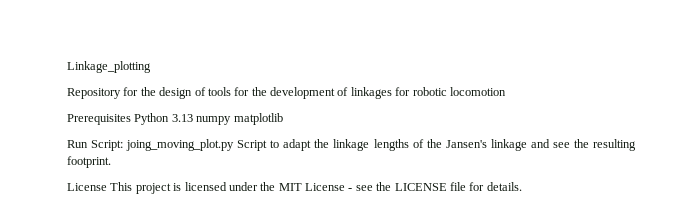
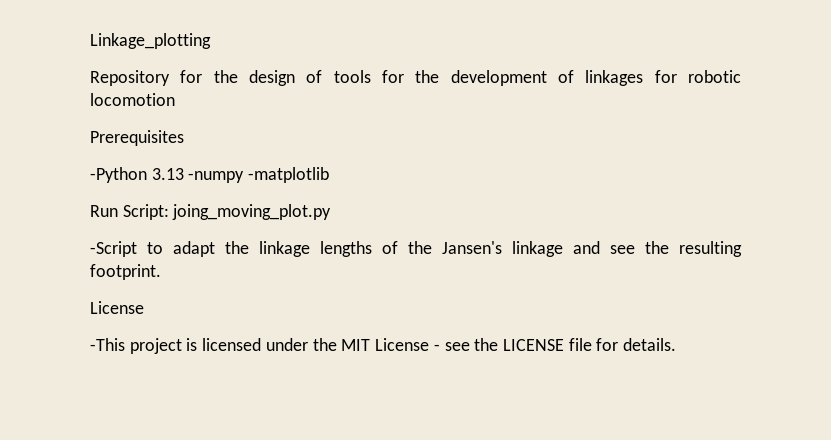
[134,113,283,125] Python 3.13 numpy matplotlib -> [90,167,330,183] // -Python 3.13 -numpy -matplotlib
[237,140,268,151] Script -> [90,241,137,257] // -Script
[110,182,133,191] This -> [90,338,125,351] // -This

